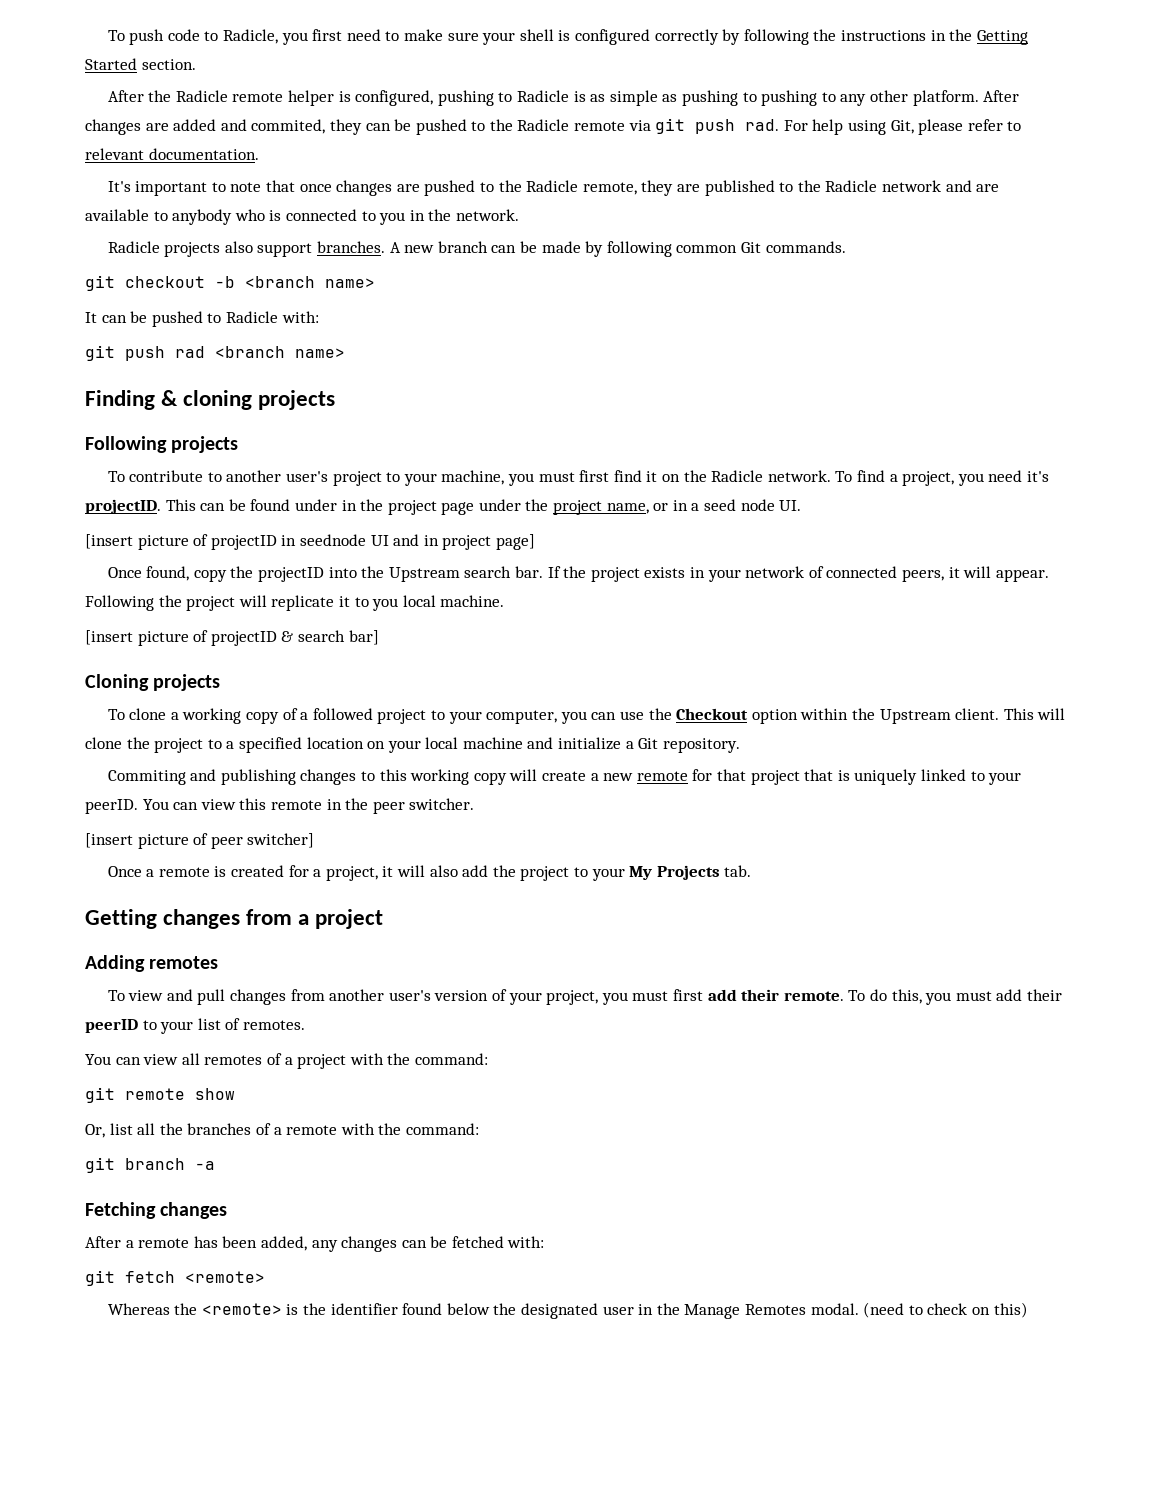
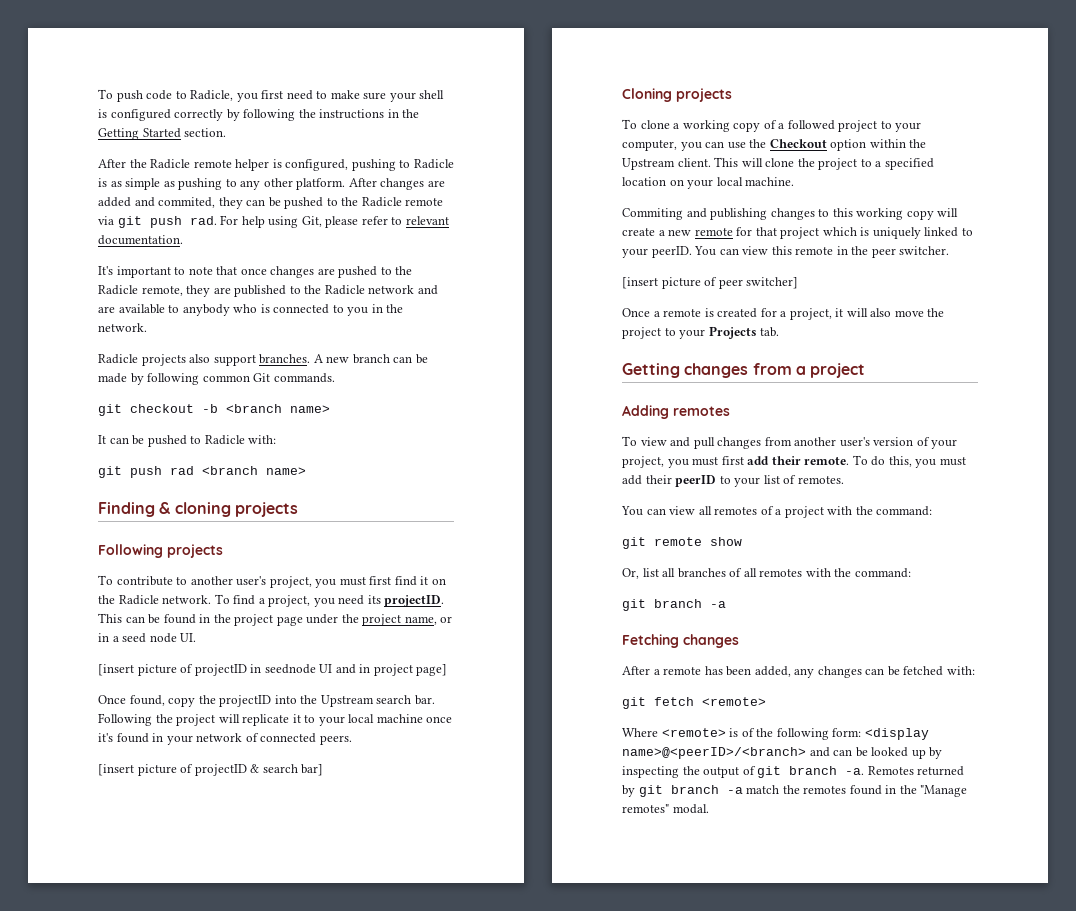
[761,90,836,106] pushing to -> (237, 183) none
[332,470,505,486] project to your machine, -> [269,576,312,588] project,
[1026,471,1049,482] it's -> [367,595,381,604] its
[294,499,337,511] under -> (196, 619) none
[547,566,1049,582] If the project exists in your network of connected peers, it will appear. -> (435, 700) none
[372,595,505,611] you local machine. -> [318,714,453,726] [98,733,352,745] your local machine once it's found in your network of connected peers.
[462,737,740,753] machine and initialize a Git repository. -> [745,177,795,186] machine.
[804,769,834,781] that -> [822,227,857,236] which
[462,865,489,877] add -> [894,310,924,317] move
[629,866,653,880] My -> (706, 334) none
[159,1123,183,1135] the -> (676, 572) none
[273,1125,338,1135] a remote -> [743,568,803,577] all remotes
[107,1302,1028,1319] Whereas the <remote> is the identifier found below the designated user in the Manage Remotes modal. (need to check on this) -> [622,728,929,740] [622,747,943,759] [622,766,965,778] [622,785,968,797] [622,804,709,814] Where <remote> is of the following form: <display name>@<peerID>/<branch> and can be looked up by inspecting the output of git branch -a. Remotes returned by git branch -a match the remotes found in the "Manage remotes" modal.

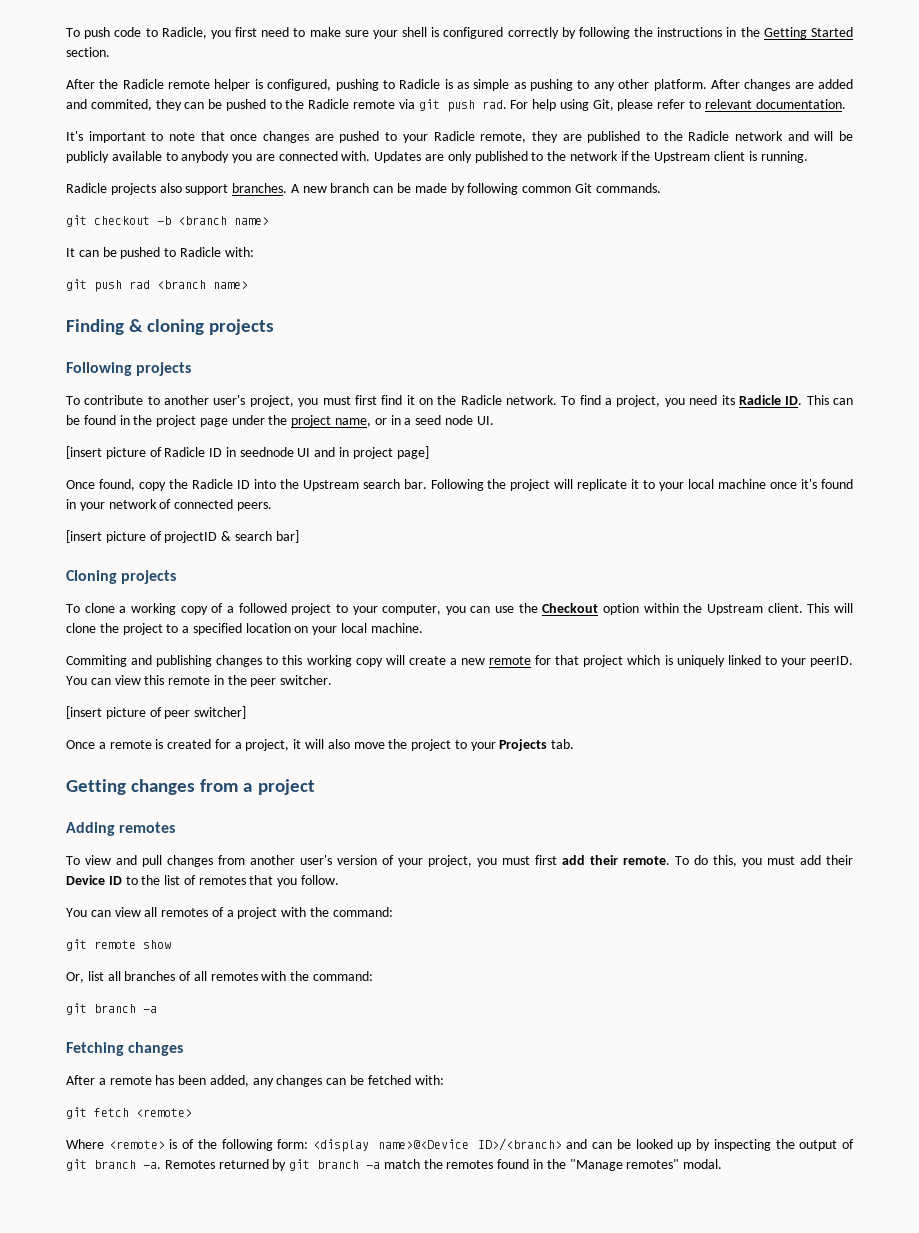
[395,266,413,275] the -> [402,134,428,143] your
[98,304,404,316] [98,323,147,332] are available to anybody who is connected to you in the network. -> [814,131,853,141] [66,151,808,163] will be publicly available to anybody you are connected with. Updates are only published to the network if the Upstream client is running.
[384,595,445,607] projectID. -> [738,395,803,405] Radicle ID.
[194,664,247,676] projectID -> [164,447,223,457] Radicle ID
[219,695,272,707] projectID -> [191,479,250,489] Radicle ID
[675,475,844,487] peerID to your list of remotes. -> [66,875,340,887] Device ID to the list of remotes that you follow.
[622,747,806,759] name>@<peerID>/<branch> -> [377,1138,562,1151] name>@<Device ID>/<branch>

